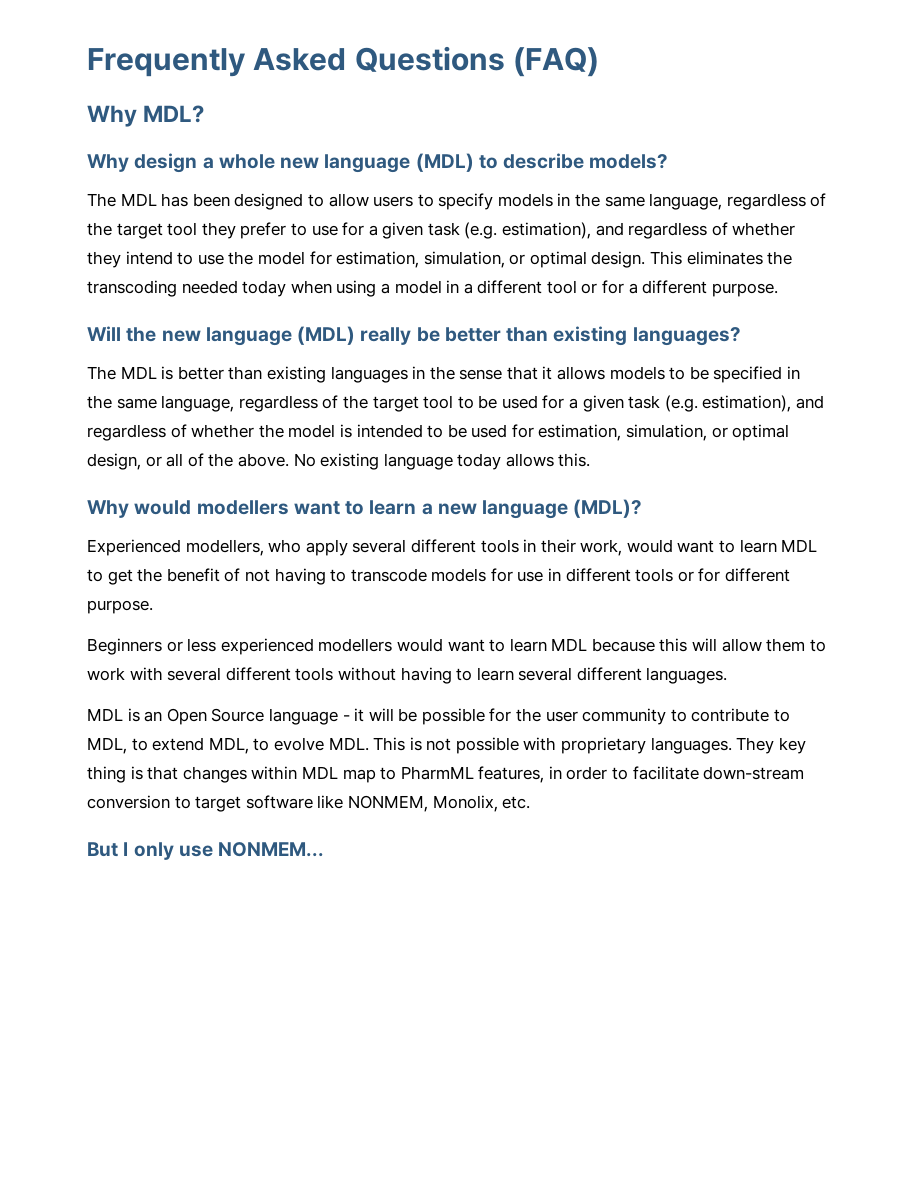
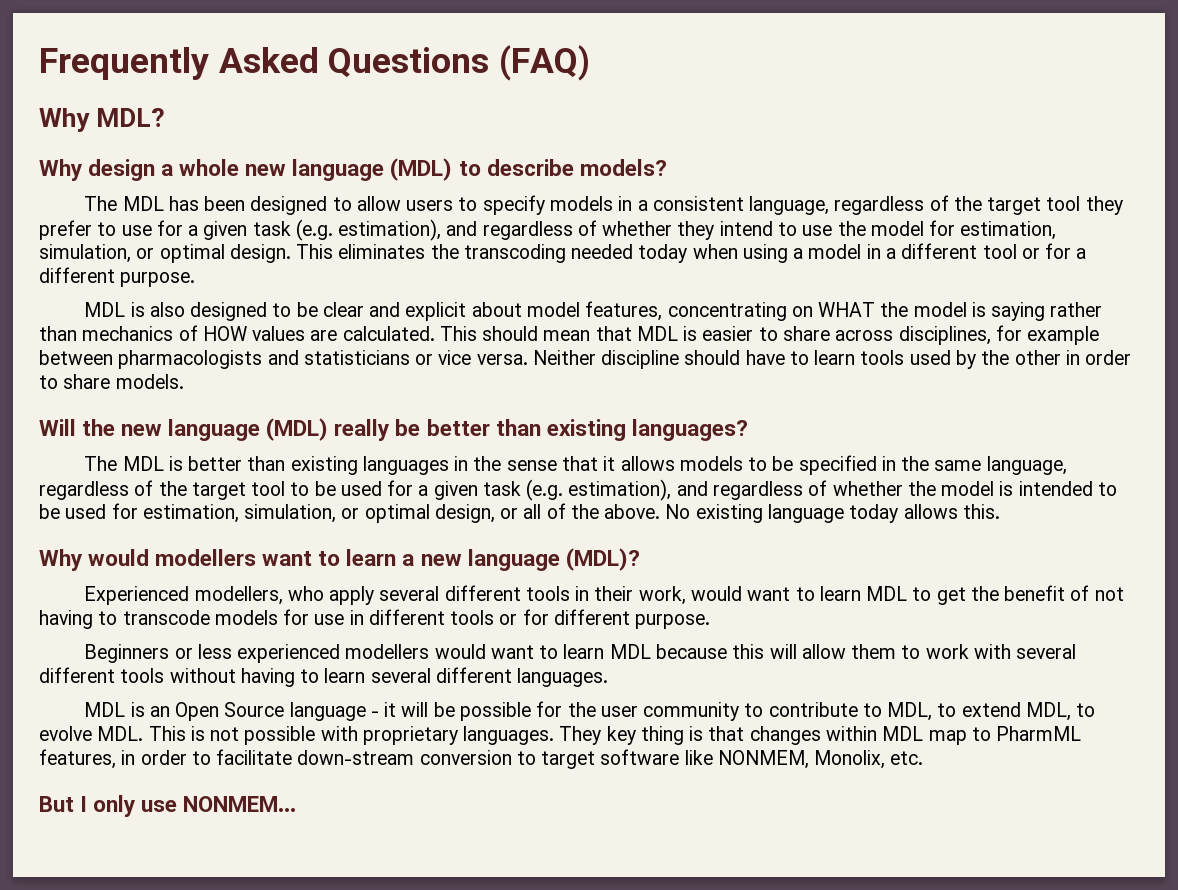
[575,193,645,207] the same -> [637,196,744,211] a consistent
(778, 290) none -> [84,301,1103,321] [39,325,1100,345] [39,350,1132,369] [39,374,184,389] // MDL is also designed to be clear and explicit about model features, concentrating on WHAT the model is saying rather than mechanics of HOW values are calculated. This should mean that MDL is easier to share across disciplines, for example between pharmacologists and statisticians or vice versa. Neither discipline should have to learn tools used by the other in order to share models.

